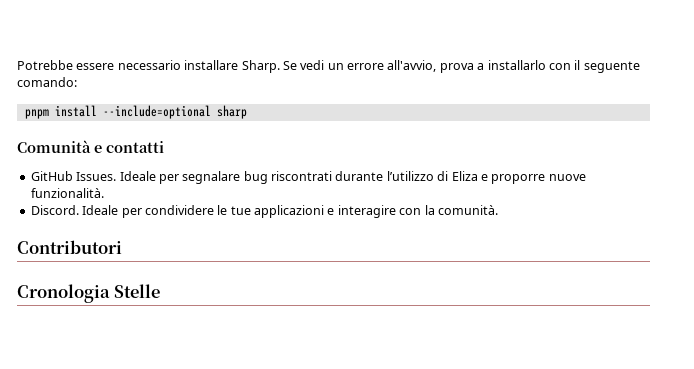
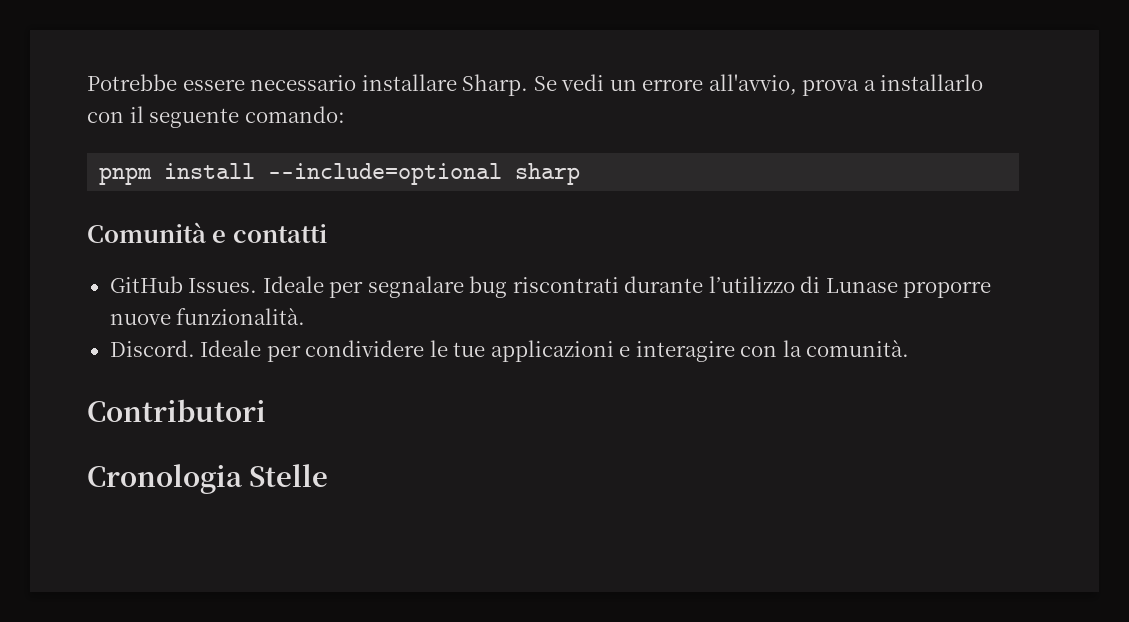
[451,171,488,181] Eliza e -> [825,278,898,293] Lunase

